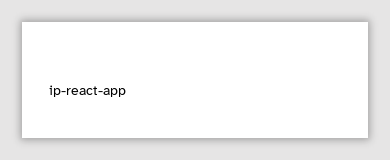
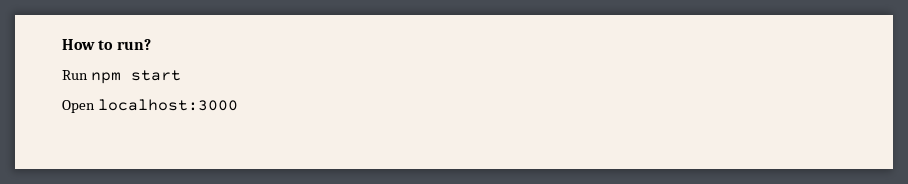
[49,85,126,97] ip-react-app -> [62,39,151,50] [62,70,181,84] [62,99,238,113] How to run? // Run npm start // Open localhost:3000

